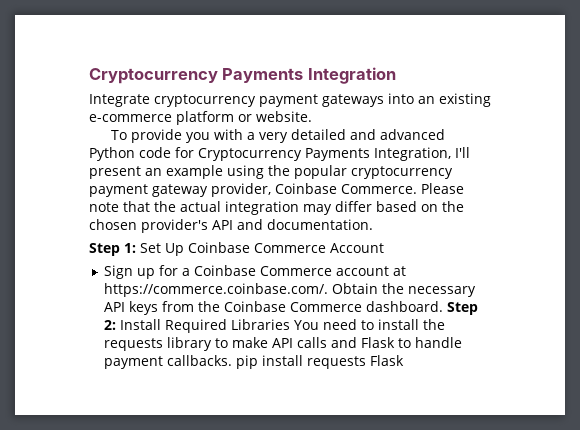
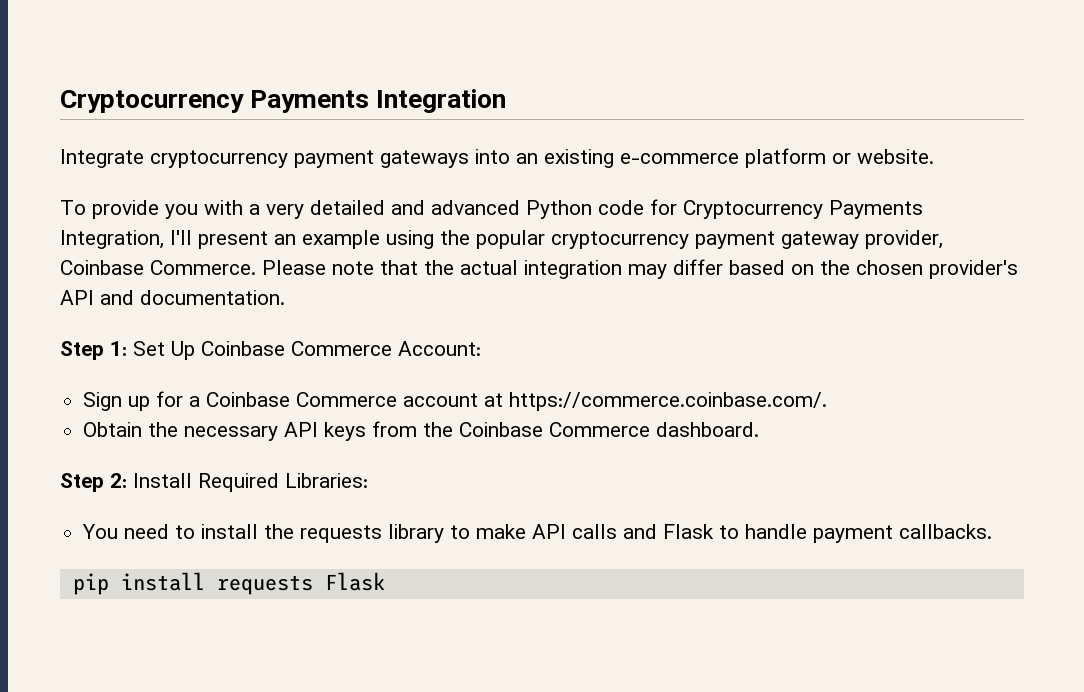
[330,243,384,253] Account -> [398,341,481,356] Account:
(328, 290) none -> (828, 401) //
(443, 306) none -> (760, 429) //
[230,319,290,330] Libraries -> [285,473,368,488] Libraries: //
(232, 360) none -> (993, 531) //

